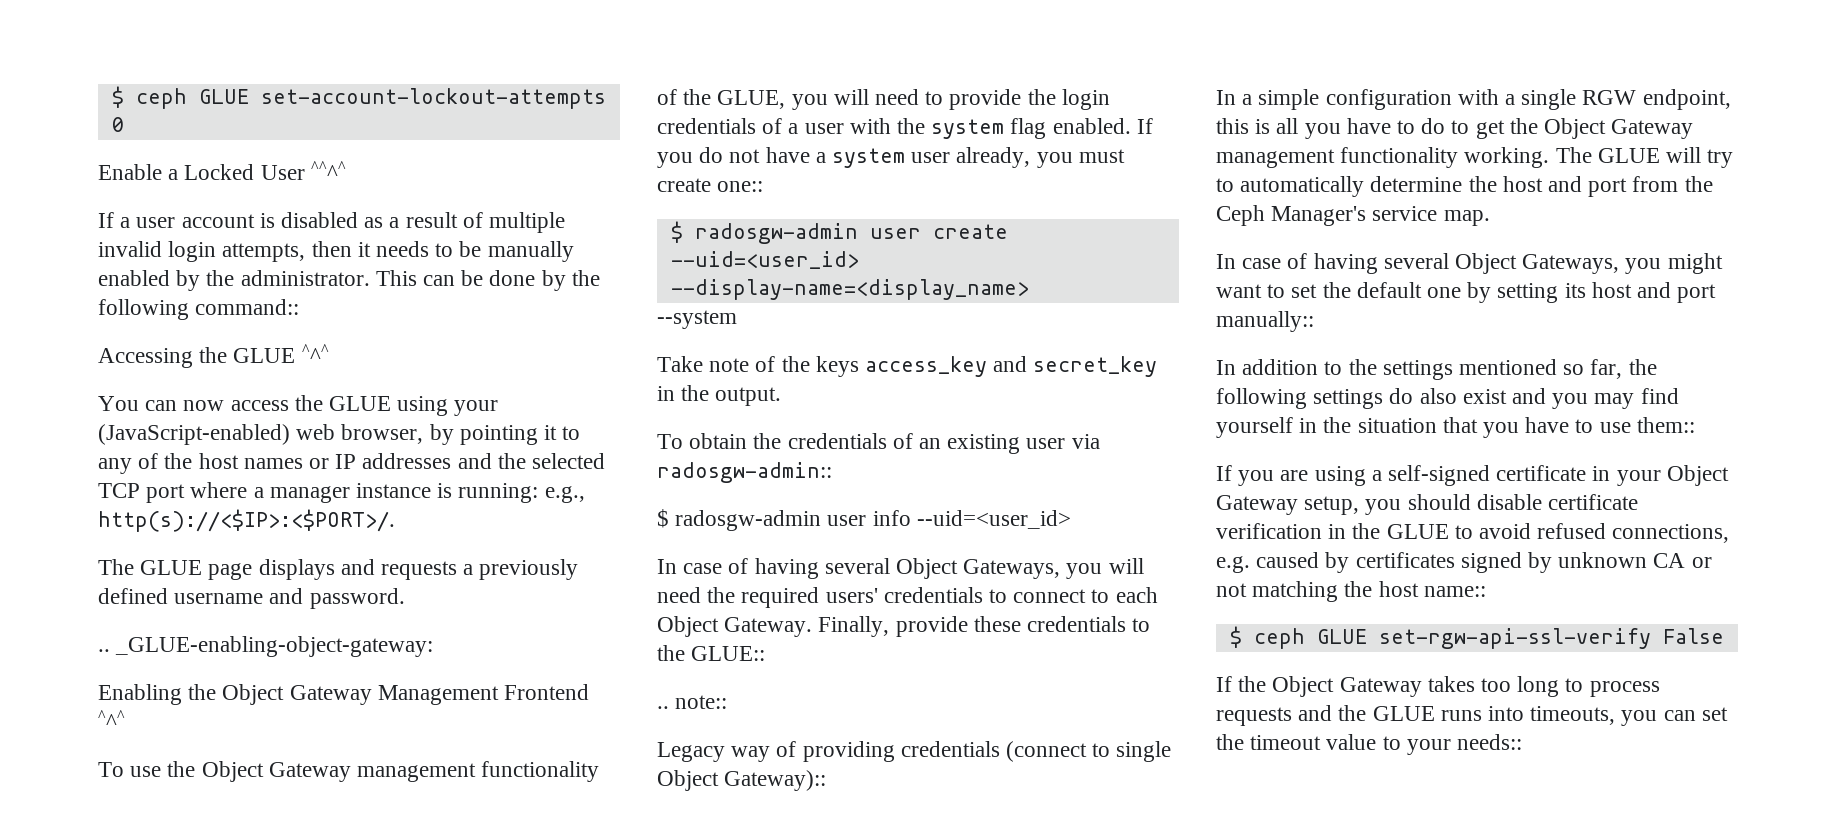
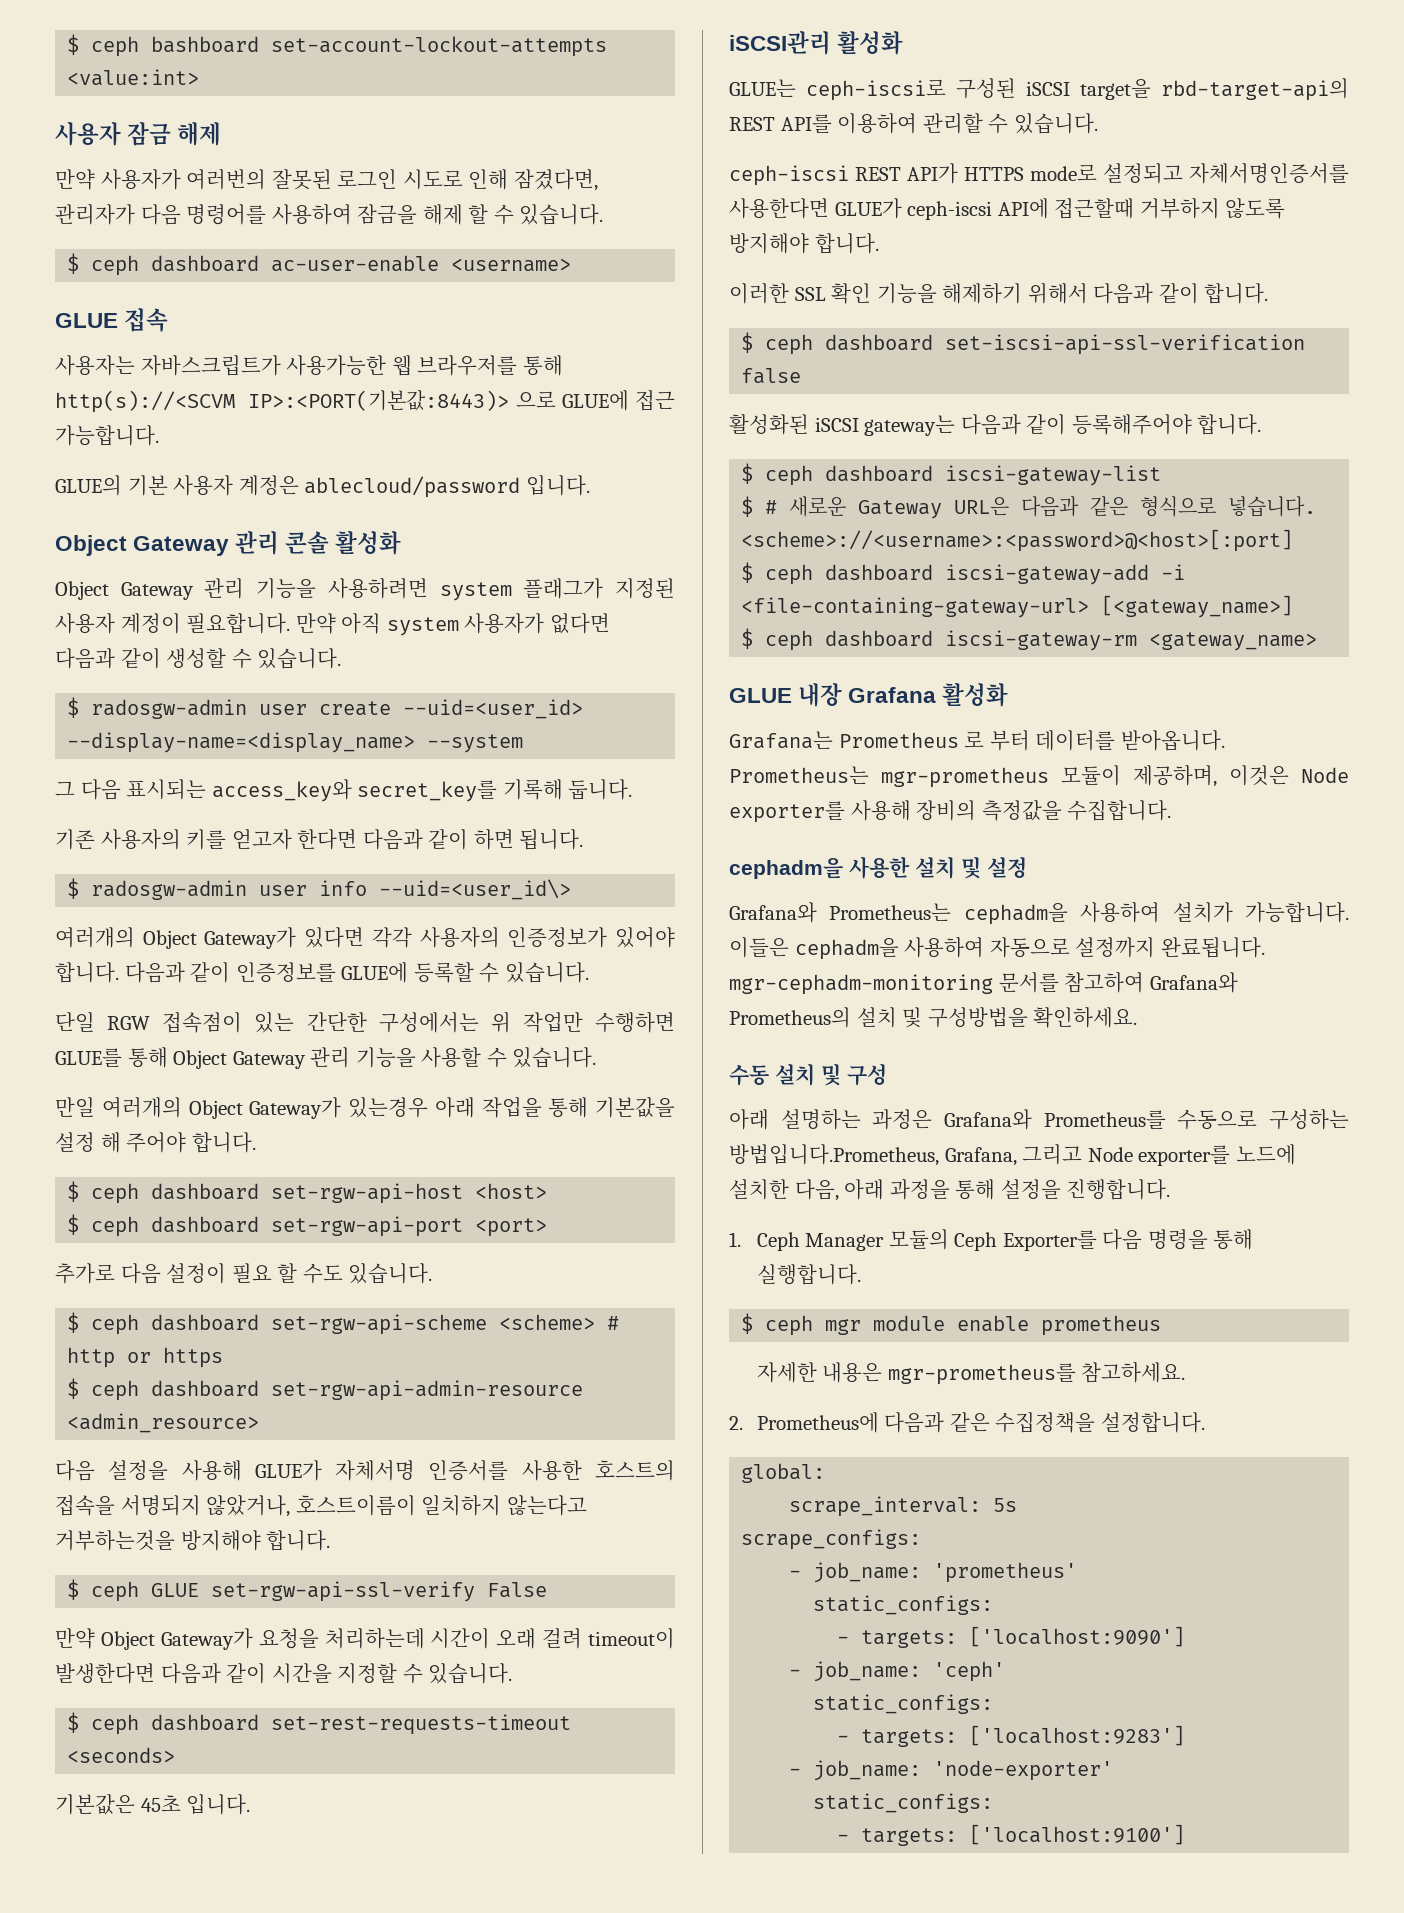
[111,86,606,109] [111,117,124,132] [98,161,346,180] [98,212,566,233] [98,241,574,262] [98,270,600,291] [98,299,300,320] [98,344,329,368] [98,395,499,416] [98,424,581,445] [98,453,606,474] [98,482,585,503] [98,509,395,532] [98,559,579,580] [98,588,405,609] [98,636,434,657] [98,684,590,705] [98,710,125,729] [98,761,600,782] [657,89,1110,110] [657,118,1153,139] [657,147,1125,168] [657,178,764,192] $ ceph GLUE set-account-lockout-attempts 0 // Enable a Locked User ^^^^ // If a user account is disabled as a result of multiple invalid login attempts, then it needs to be manually enabled by the administrator. This can be done by the following command:: // Accessing the GLUE ^^^ // You can now access the GLUE using your (JavaScript-enabled) web browser, by pointing it to any of the host names or IP addresses and the selected TCP port where a manager instance is running: e.g., http(s)://<$IP>:<$PORT>/. // The GLUE page displays and requests a previously defined username and password. // .. _GLUE-enabling-object-gateway: // Enabling the Object Gateway Management Frontend ^^^ // To use the Object Gateway management functionality of the GLUE, you will need to provide the login credentials of a user with the system flag enabled. If you do not have a system user already, you must create one:: -> [67,34,608,57] [67,69,200,86] [55,122,222,146] [55,169,598,191] [55,204,604,225] [67,253,572,276] [55,308,169,332] [55,355,563,376] [55,390,675,413] [55,425,159,446] [55,475,590,498] [55,531,402,556] [55,578,675,601] [55,613,610,636] [55,648,342,669] $ ceph bashboard set-account-lockout-attempts <value:int> // 사용자 잠금 해제 // 만약 사용자가 여러번의 잘못된 로그인 시도로 인해 잠겼다면, 관리자가 다음 명령어를 사용하여 잠금을 해제 할 수 있습니다. // $ ceph dashboard ac-user-enable <username> // GLUE 접속 // 사용자는 자바스크립트가 사용가능한 웹 브라우저를 통해 http(s)://<SCVM IP>:<PORT(기본값:8443)> 으로 GLUE에 접근 가능합니다. // GLUE의 기본 사용자 계정은 ablecloud/password 입니다. // Object Gateway 관리 콘솔 활성화 // Object Gateway 관리 기능을 사용하려면 system 플래그가 지정된 사용자 계정이 필요합니다. 만약 아직 system 사용자가 없다면 다음과 같이 생성할 수 있습니다.
(1029, 289) // -> (416, 742) none
[657,356,1158,377] [657,385,782,406] [657,433,1100,454] [657,462,832,483] [657,509,1071,531] [657,558,1144,579] [657,587,1158,608] [657,616,1151,637] [657,645,766,661] [657,695,728,709] [657,741,1172,762] [657,770,827,791] [1216,89,1731,110] [1216,118,1694,139] [1216,147,1734,168] [1216,176,1713,197] [1216,205,1490,226] [1216,253,1723,274] [1216,282,1717,303] [1216,311,1314,332] [1216,359,1657,380] [1216,388,1679,409] [1216,417,1695,438] [1216,465,1729,486] [1216,494,1639,515] [1216,523,1730,543] [1216,552,1712,573] [1216,581,1486,602] Take note of the keys access_key and secret_key in the output. // To obtain the credentials of an existing user via radosgw-admin:: // $ radosgw-admin user info --uid=<user_id> // In case of having several Object Gateways, you will need the required users' credentials to connect to each Object Gateway. Finally, provide these credentials to the GLUE:: // .. note:: // Legacy way of providing credentials (connect to single Object Gateway):: // In a simple configuration with a single RGW endpoint, this is all you have to do to get the Object Gateway management functionality working. The GLUE will try to automatically determine the host and port from the Ceph Manager's service map. // In case of having several Object Gateways, you might want to set the default one by setting its host and port manually:: // In addition to the settings mentioned so far, the following settings do also exist and you may find yourself in the situation that you have to use them:: // If you are using a self-signed certificate in your Object Gateway setup, you should disable certificate verification in the GLUE to avoid refused connections, e.g. caused by certificates signed by unknown CA or not matching the host name:: -> [55,779,633,802] [55,829,584,850] [67,878,572,900] [55,927,675,949] [55,962,589,983] [55,1012,675,1033] [55,1047,597,1069] [55,1097,675,1119] [55,1132,256,1153] [67,1181,548,1204] [67,1214,548,1237] [55,1263,433,1284] [67,1312,620,1335] [67,1347,224,1368] [67,1378,584,1401] [67,1413,260,1433] [55,1460,675,1481] [55,1495,587,1517] [55,1530,331,1551] 그 다음 표시되는 access_key와 secret_key를 기록해 둡니다. // 기존 사용자의 키를 얻고자 한다면 다음과 같이 하면 됩니다. // $ radosgw-admin user info --uid=<user_id\> // 여러개의 Object Gateway가 있다면 각각 사용자의 인증정보가 있어야 합니다. 다음과 같이 인증정보를 GLUE에 등록할 수 있습니다. // 단일 RGW 접속점이 있는 간단한 구성에서는 위 작업만 수행하면 GLUE를 통해 Object Gateway 관리 기능을 사용할 수 있습니다. // 만일 여러개의 Object Gateway가 있는경우 아래 작업을 통해 기본값을 설정 해 주어야 합니다. // $ ceph dashboard set-rgw-api-host <host> // $ ceph dashboard set-rgw-api-port <port> // 추가로 다음 설정이 필요 할 수도 있습니다. // $ ceph dashboard set-rgw-api-scheme <scheme> # http or https // $ ceph dashboard set-rgw-api-admin-resource <admin_resource> // 다음 설정을 사용해 GLUE가 자체서명 인증서를 사용한 호스트의 접속을 서명되지 않았거나, 호스트이름이 일치하지 않는다고 거부하는것을 방지해야 합니다.
[1216,676,1660,697] [1216,705,1728,726] [1216,734,1523,755] If the Object Gateway takes too long to process requests and the GLUE runs into timeouts, you can set the timeout value to your needs:: -> [55,1628,675,1650] [55,1663,513,1684] [67,1712,572,1735] [67,1747,176,1763] [55,1794,251,1815] [729,31,904,55] [729,78,1349,101] [729,113,1098,134] [729,163,1349,186] [729,198,1286,220] [729,233,879,254] [729,283,1269,304] [741,332,1306,355] [741,368,802,384] [729,414,1262,436] [741,463,1162,486] [741,496,1317,519] [741,529,1294,552] [741,562,1186,585] [741,595,1294,618] [741,628,1318,651] [729,683,1009,707] [729,730,1225,751] [729,765,1349,788] [729,800,1172,823] [729,856,1027,879] [729,902,1349,925] [729,937,1265,960] [729,972,1238,995] [729,1007,1138,1028] [729,1063,887,1086] [729,1109,1349,1130] [729,1144,1296,1166] [729,1179,1171,1201] [729,1229,1254,1251] [756,1264,861,1285] [741,1313,1162,1336] [756,1362,1186,1385] [729,1412,1205,1433] [741,1463,826,1483] [789,1496,1018,1517] [741,1529,922,1550] [789,1562,1078,1583] [813,1595,994,1615] [837,1626,1186,1648] [789,1661,1006,1682] [813,1694,994,1714] [837,1725,1186,1747] [789,1760,1114,1781] [813,1793,994,1813] [837,1824,1186,1846] 만약 Object Gateway가 요청을 처리하는데 시간이 오래 걸려 timeout이 발생한다면 다음과 같이 시간을 지정할 수 있습니다. // $ ceph dashboard set-rest-requests-timeout <seconds> // 기본값은 45초 입니다. // iSCSI관리 활성화 // GLUE는 ceph-iscsi로 구성된 iSCSI target을 rbd-target-api의 REST API를 이용하여 관리할 수 있습니다. // ceph-iscsi REST API가 HTTPS mode로 설정되고 자체서명인증서를 사용한다면 GLUE가 ceph-iscsi API에 접근할때 거부하지 않도록 방지해야 합니다. // 이러한 SSL 확인 기능을 해제하기 위해서 다음과 같이 합니다. // $ ceph dashboard set-iscsi-api-ssl-verification false // 활성화된 iSCSI gateway는 다음과 같이 등록해주어야 합니다. // $ ceph dashboard iscsi-gateway-list // $ # 새로운 Gateway URL은 다음과 같은 형식으로 넣습니다. <scheme>://<username>:<password>@<host>[:port] // $ ceph dashboard iscsi-gateway-add -i <file-containing-gateway-url> [<gateway_name>] // $ ceph dashboard iscsi-gateway-rm <gateway_name> // GLUE 내장 Grafana 활성화 // Grafana는 Prometheus 로 부터 데이터를 받아옵니다. Prometheus는 mgr-prometheus 모듈이 제공하며, 이것은 Node exporter를 사용해 장비의 측정값을 수집합니다. // cephadm을 사용한 설치 및 설정 // Grafana와 Prometheus는 cephadm을 사용하여 설치가 가능합니다. 이들은 cephadm을 사용하여 자동으로 설정까지 완료됩니다. mgr-cephadm-monitoring 문서를 참고하여 Grafana와 Prometheus의 설치 및 구성방법을 확인하세요. // 수동 설치 및 구성 // 아래 설명하는 과정은 Grafana와 Prometheus를 수동으로 구성하는 방법입니다.Prometheus, Grafana, 그리고 Node exporter를 노드에 설치한 다음, 아래 과정을 통해 설정을 진행합니다. // 1. Ceph Manager 모듈의 Ceph Exporter를 다음 명령을 통해 실행합니다. // $ ceph mgr module enable prometheus // 자세한 내용은 mgr-prometheus를 참고하세요. // 2. Prometheus에 다음과 같은 수집정책을 설정합니다. // global: // scrape_interval: 5s // scrape_configs: // - job_name: 'prometheus' // static_configs: // - targets: ['localhost:9090'] // - job_name: 'ceph' // static_configs: // - targets: ['localhost:9283'] // - job_name: 'node-exporter' // static_configs: // - targets: ['localhost:9100']

